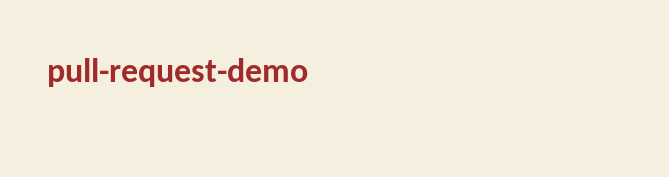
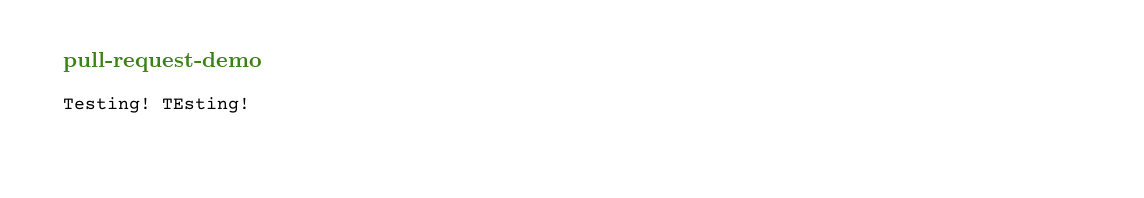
(308, 72) none -> [63,97,250,113] // Testing! TEsting!

